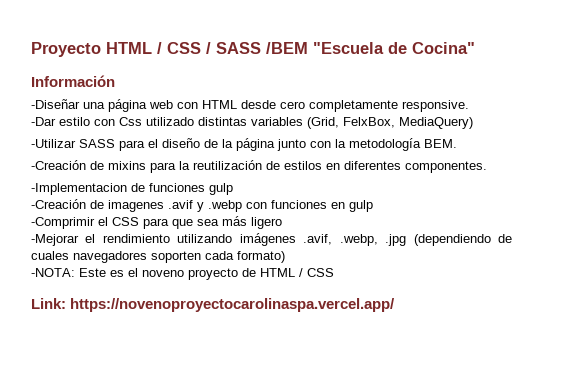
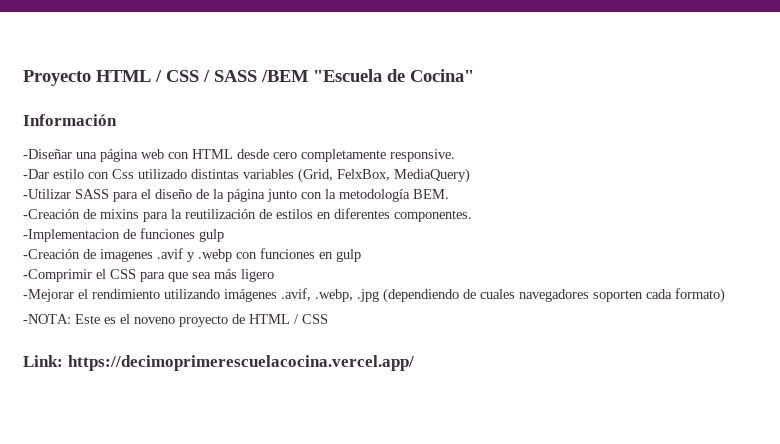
[70,298,396,312] https://novenoproyectocarolinaspa.vercel.app/ -> [67,355,414,371] https://decimoprimerescuelacocina.vercel.app/

